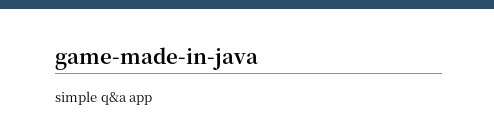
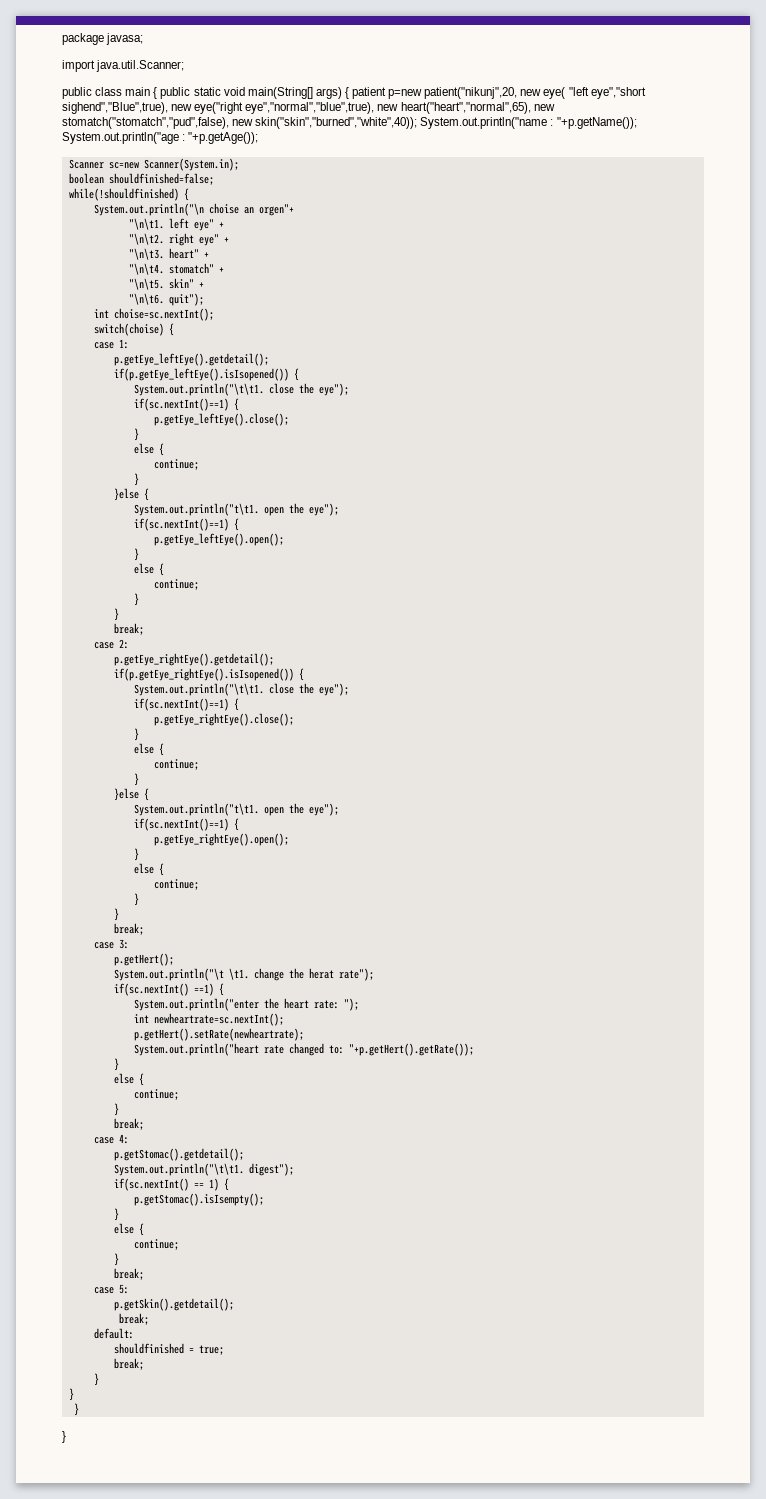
[55,47,258,70] [55,91,153,105] game-made-in-java // simple q&a app -> [62,33,144,45] [62,60,185,72] [62,87,646,99] [62,102,555,114] [62,117,637,129] [62,132,259,144] [68,158,239,171] [68,173,214,185] [68,188,189,201] [93,203,294,216] [128,218,224,231] [128,233,229,246] [128,248,209,260] [128,263,224,275] [128,278,204,290] [128,293,204,306] [93,308,214,321] [93,323,174,336] [93,339,129,349] [113,353,269,366] [113,368,299,381] [133,383,349,396] [133,398,239,411] [153,413,289,426] [133,428,139,441] [133,443,164,456] [153,459,199,470] [133,473,139,486] [113,488,149,501] [133,503,339,516] [133,518,239,531] [153,533,284,546] [133,548,139,561] [133,563,164,576] [153,579,199,590] [133,593,139,606] [113,608,119,621] [113,623,144,635] [93,639,129,649] [113,653,274,666] [113,668,304,681] [133,683,349,696] [133,698,239,711] [153,713,294,726] [133,728,139,741] [133,743,164,756] [153,759,199,770] [133,773,139,786] [113,788,149,801] [133,803,339,816] [133,818,239,831] [153,833,289,846] [133,848,139,861] [133,863,164,876] [153,879,199,890] [133,893,139,906] [113,908,119,921] [113,923,144,935] [93,939,129,949] [113,953,174,966] [113,968,374,981] [113,983,224,996] [133,998,359,1011] [133,1013,284,1026] [133,1028,304,1041] [133,1043,474,1056] [113,1058,119,1071] [113,1073,144,1086] [133,1089,179,1100] [113,1103,119,1116] [113,1118,144,1130] [93,1134,129,1144] [113,1148,244,1161] [113,1163,294,1176] [113,1178,229,1191] [133,1193,264,1206] [113,1208,119,1221] [113,1223,144,1236] [133,1239,179,1250] [113,1253,119,1266] [113,1268,144,1280] [93,1284,129,1294] [113,1298,234,1311] [118,1313,149,1325] [93,1328,134,1339] [113,1343,224,1355] [113,1358,144,1370] [93,1373,99,1386] [68,1388,74,1401] [73,1403,79,1416] [62,1431,66,1443] package javasa; // import java.util.Scanner; // public class main { public static void main(String[] args) { patient p=new patient("nikunj",20, new eye( "left eye","short sighend","Blue",true), new eye("right eye","normal","blue",true), new heart("heart","normal",65), new stomatch("stomatch","pud",false), new skin("skin","burned","white",40)); System.out.println("name : "+p.getName()); System.out.println("age : "+p.getAge()); // Scanner sc=new Scanner(System.in); // boolean shouldfinished=false; // while(!shouldfinished) { // System.out.println("\n choise an orgen"+ // "\n\t1. left eye" + // "\n\t2. right eye" + // "\n\t3. heart" + // "\n\t4. stomatch" + // "\n\t5. skin" + // "\n\t6. quit"); // int choise=sc.nextInt(); // switch(choise) { // case 1: // p.getEye_leftEye().getdetail(); // if(p.getEye_leftEye().isIsopened()) { // System.out.println("\t\t1. close the eye"); // if(sc.nextInt()==1) { // p.getEye_leftEye().close(); // } // else { // continue; // } // }else { // System.out.println("t\t1. open the eye"); // if(sc.nextInt()==1) { // p.getEye_leftEye().open(); // } // else { // continue; // } // } // break; // case 2: // p.getEye_rightEye().getdetail(); // if(p.getEye_rightEye().isIsopened()) { // System.out.println("\t\t1. close the eye"); // if(sc.nextInt()==1) { // p.getEye_rightEye().close(); // } // else { // continue; // } // }else { // System.out.println("t\t1. open the eye"); // if(sc.nextInt()==1) { // p.getEye_rightEye().open(); // } // else { // continue; // } // } // break; // case 3: // p.getHert(); // System.out.println("\t \t1. change the herat rate"); // if(sc.nextInt() ==1) { // System.out.println("enter the heart rate: "); // int newheartrate=sc.nextInt(); // p.getHert().setRate(newheartrate); // System.out.println("heart rate changed to: "+p.getHert().getRate()); // } // else { // continue; // } // break; // case 4: // p.getStomac().getdetail(); // System.out.println("\t\t1. digest"); // if(sc.nextInt() == 1) { // p.getStomac().isIsempty(); // } // else { // continue; // } // break; // case 5: // p.getSkin().getdetail(); // break; // default: // shouldfinished = true; // break; // } // } // } // }

